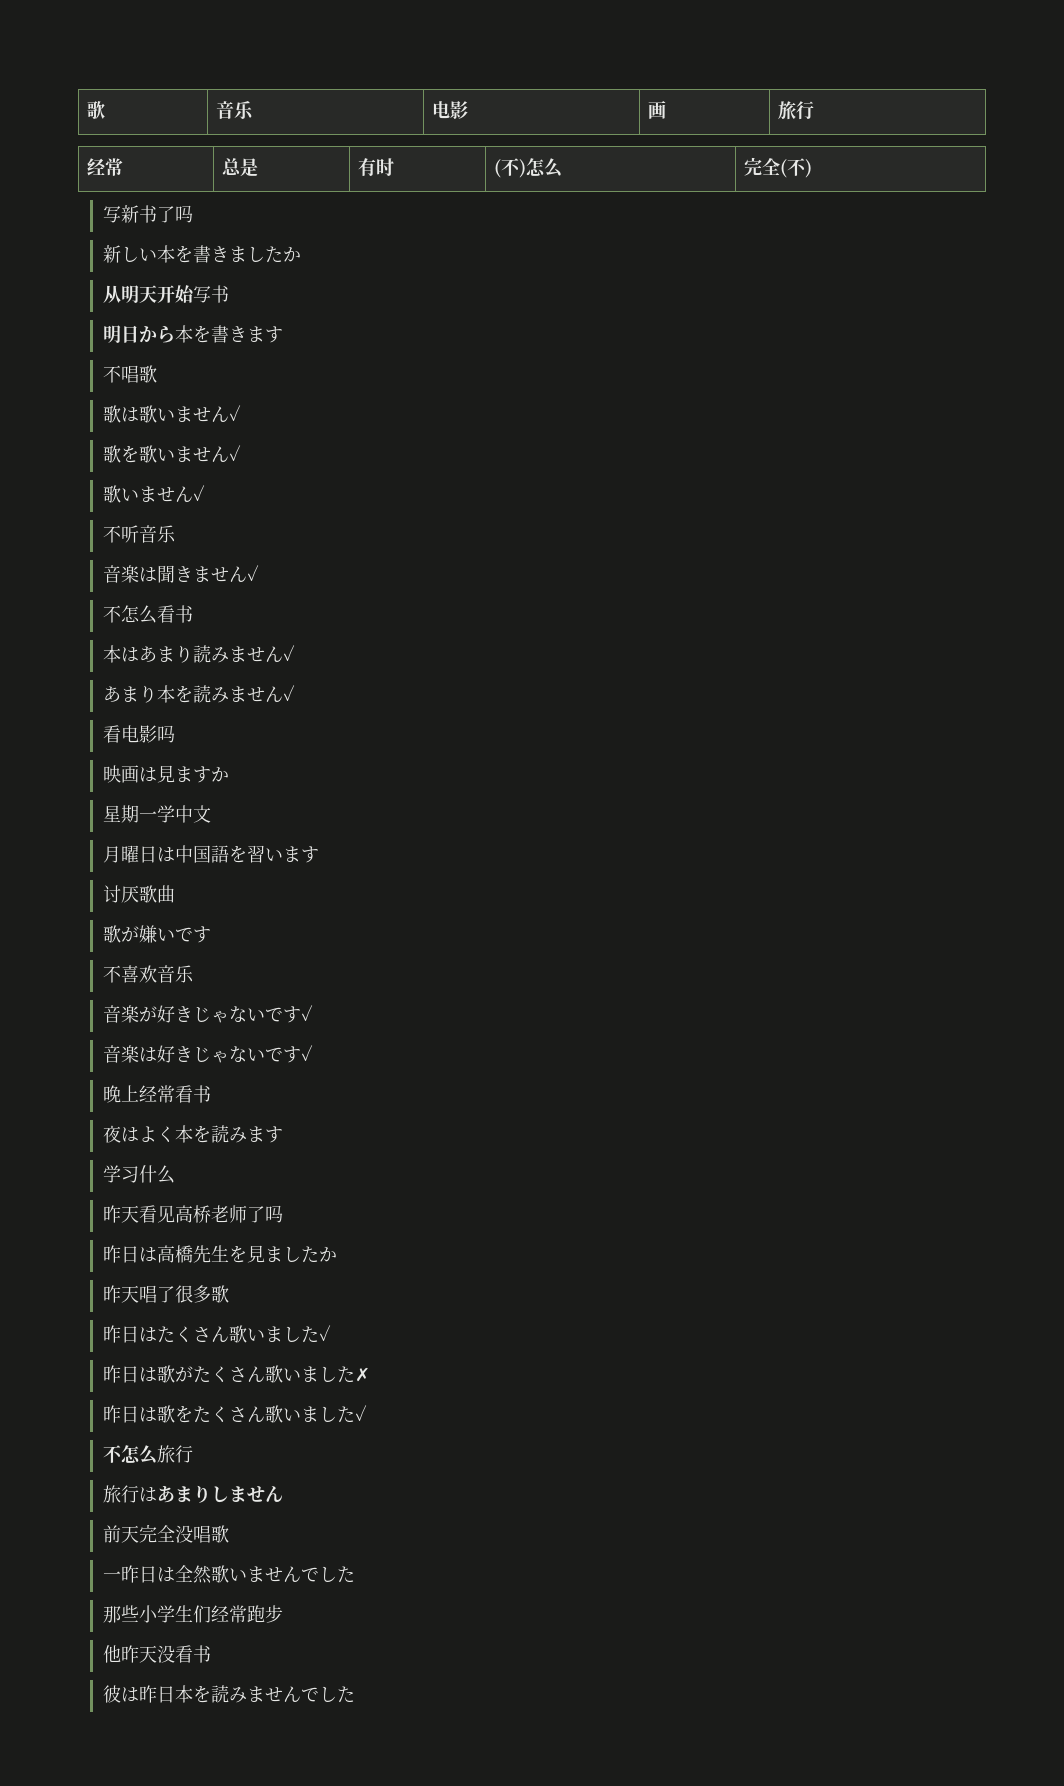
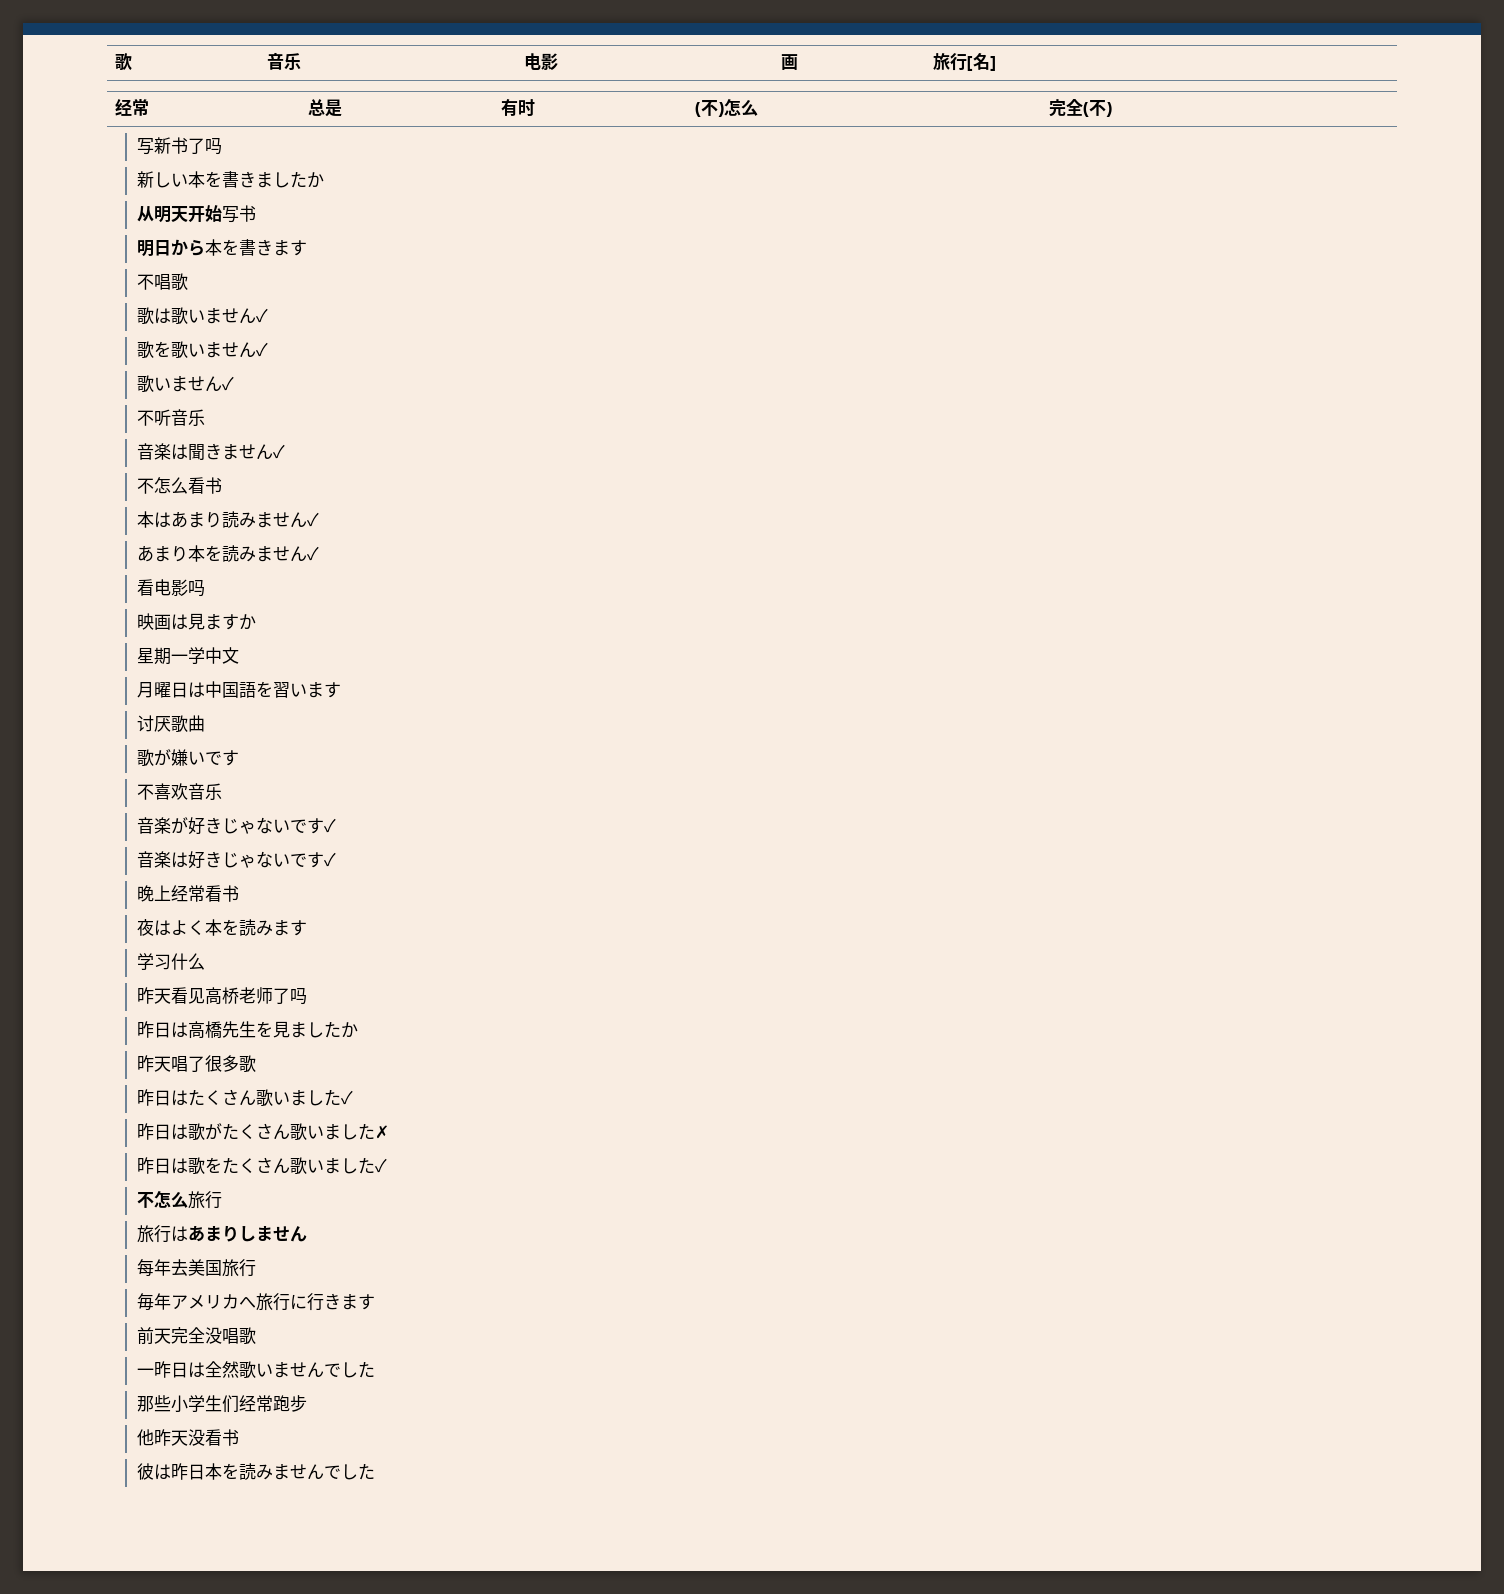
(814, 110) none -> [966,53,996,71] [名]
(283, 1494) none -> [136,1259,256,1277] [136,1293,375,1311] // 每年去美国旅行 // 毎年アメリカへ旅行に行きます

